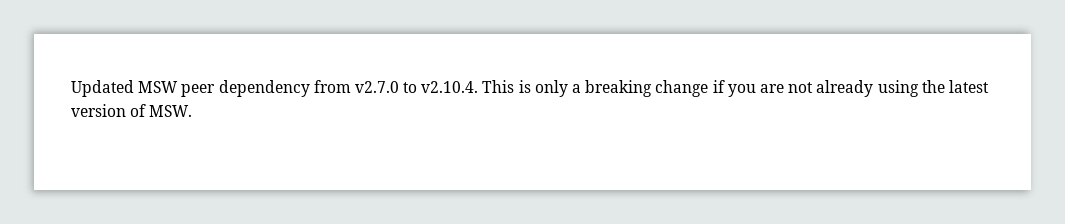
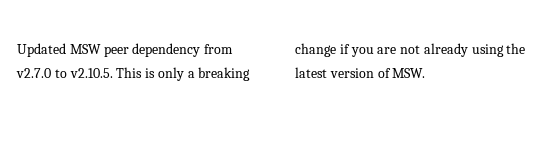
[421,81,479,93] v2.10.4. -> [69,68,113,78] v2.10.5.

